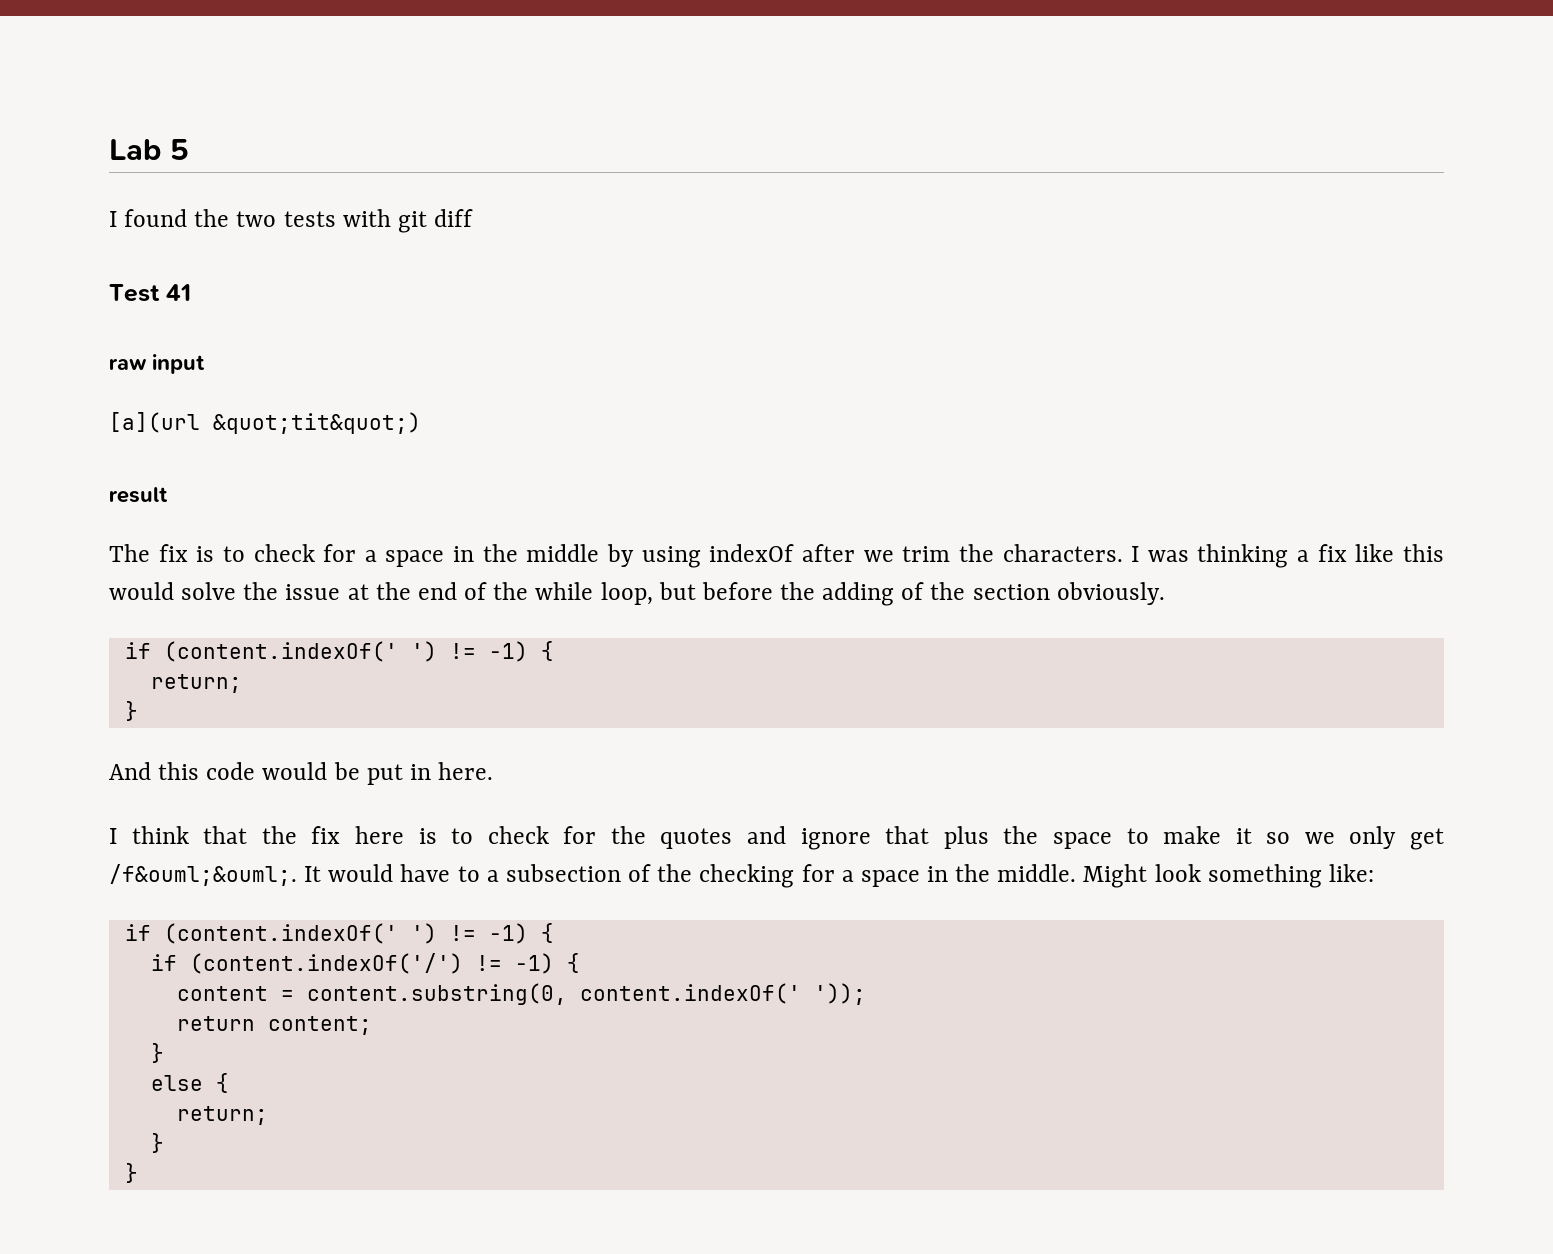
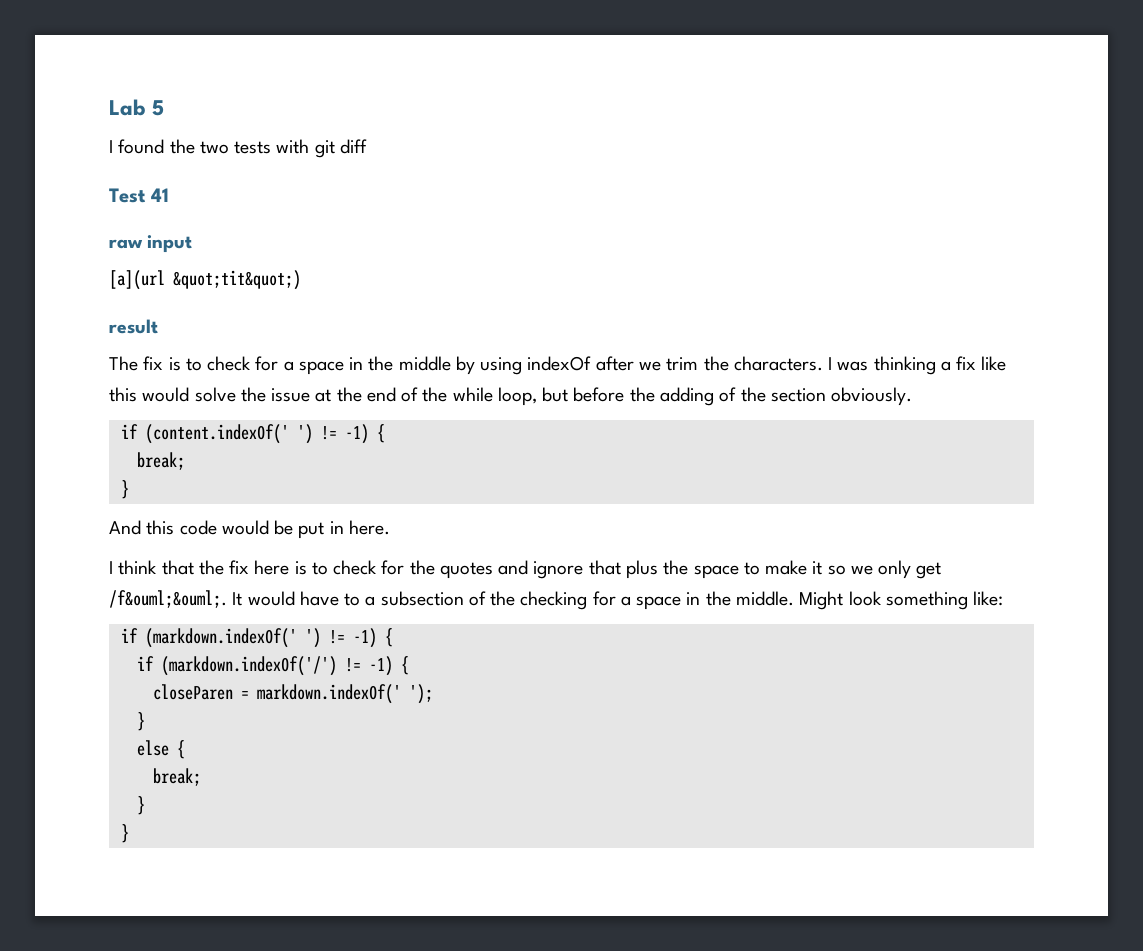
[150,674,242,693] return; -> [136,452,185,470] break;
[163,923,398,944] (content.indexOf(' -> [144,628,297,648] (markdown.indexOf('
[189,953,580,974] [176,983,866,1005] [176,1016,372,1035] (content.indexOf('/') != -1) { // content = content.substring(0, content.indexOf(' ')); // return content; -> [160,656,409,676] [152,684,433,704] (markdown.indexOf('/') != -1) { // closeParen = markdown.indexOf(' ');
[176,1106,268,1125] return; -> [152,768,201,786] break;

